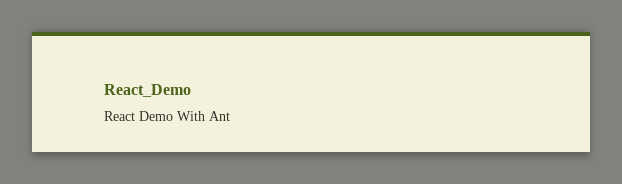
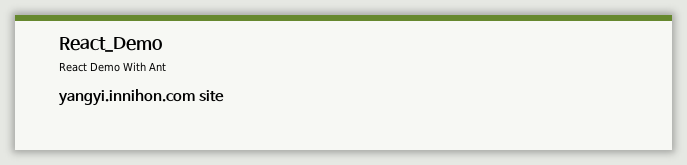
(230, 116) none -> [58,89,225,106] // yangyi.innihon.com site

